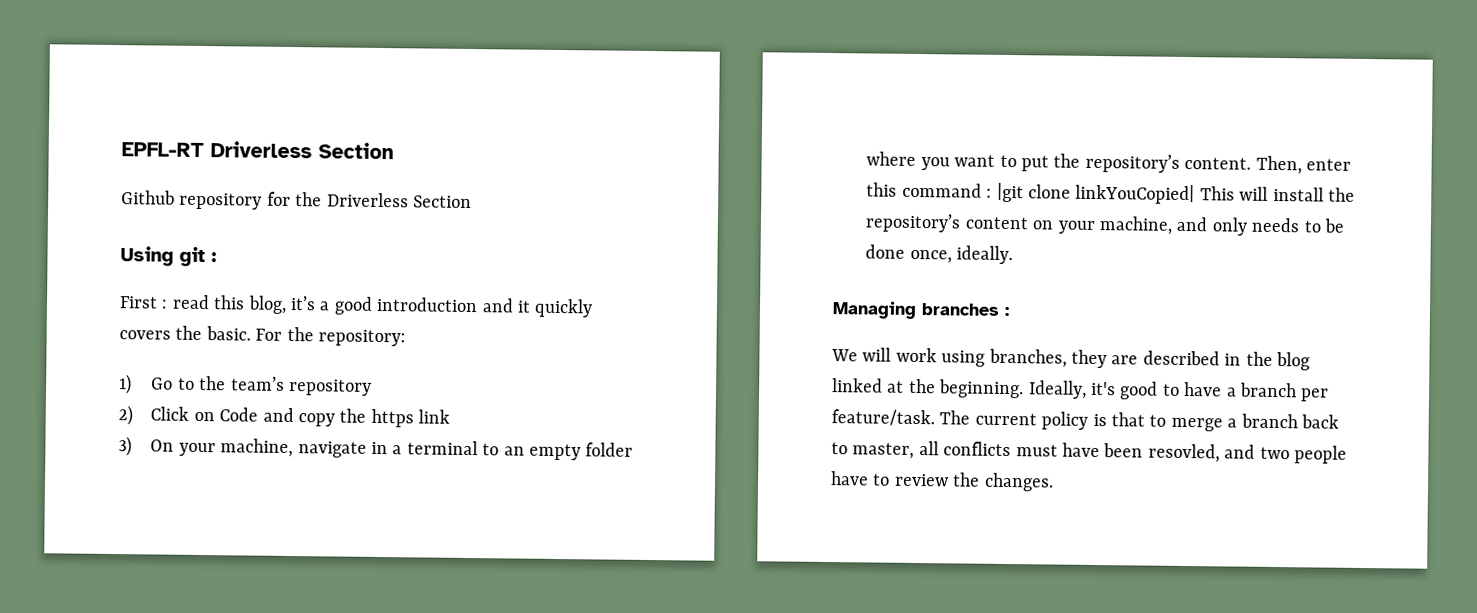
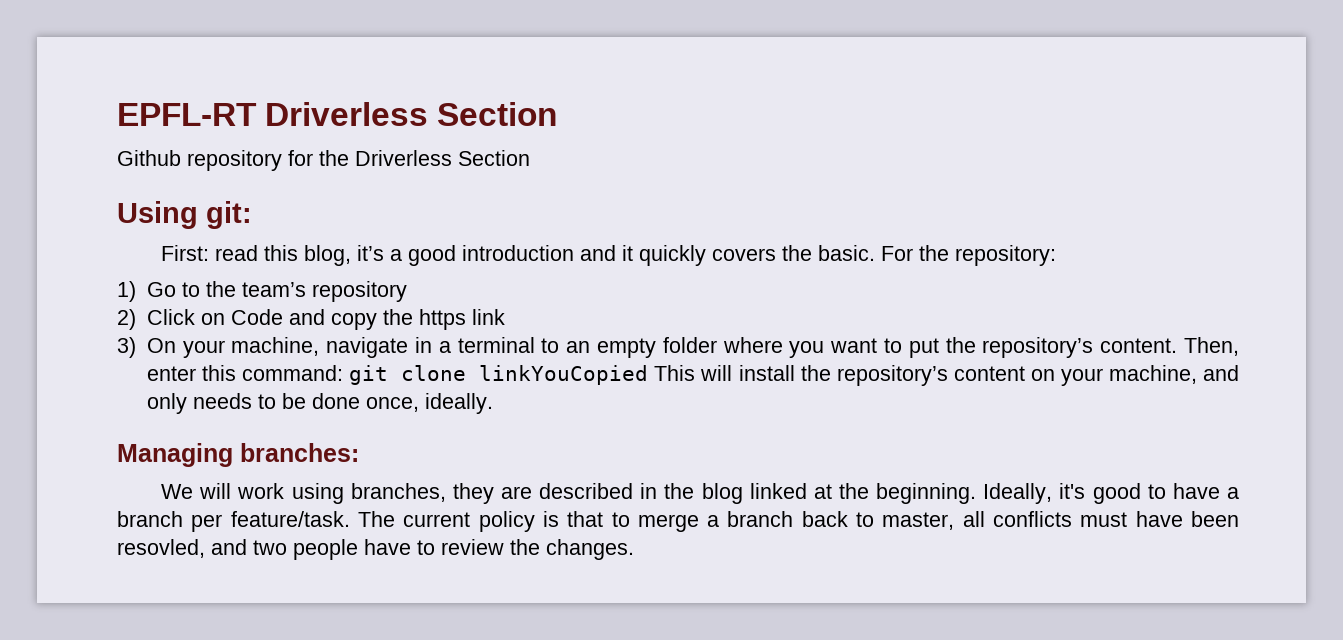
[179,246,217,268] [119,296,169,309] git : // First : -> [206,201,252,229] [161,245,210,261] git: // First:
[901,182,1196,205] command : |git clone linkYouCopied| -> [241,365,649,385] command: git clone linkYouCopied
[921,303,1010,317] branches : -> [240,443,359,462] branches:

